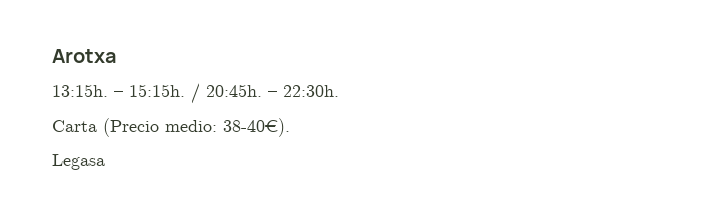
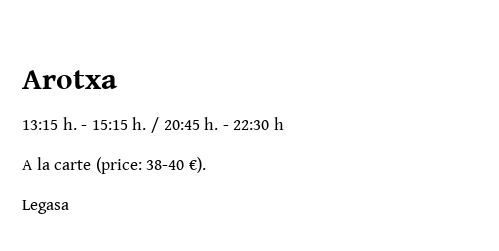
[52,83,339,104] [52,118,290,137] 13:15h. – 15:15h. / 20:45h. – 22:30h. // Carta (Precio medio: 38-40€). -> [22,117,284,133] [22,157,206,174] 13:15 h. - 15:15 h. / 20:45 h. - 22:30 h // A la carte (price: 38-40 €).

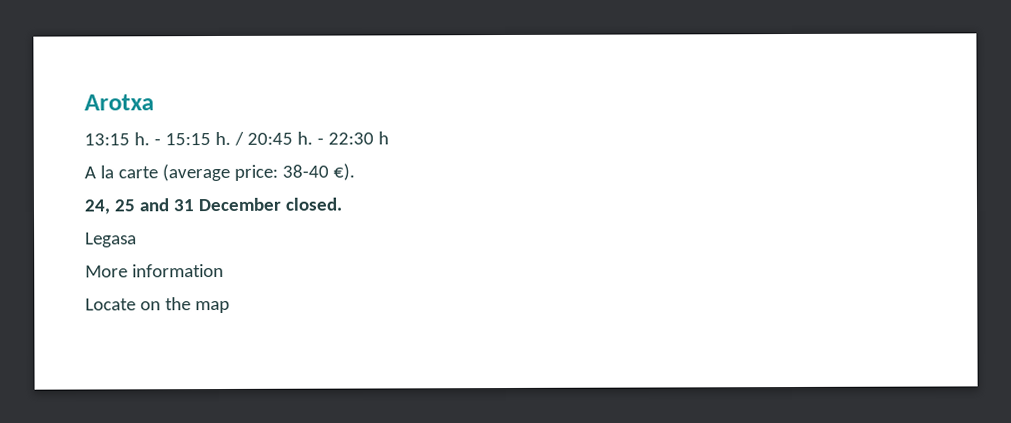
[95,157,142,174] (price: -> [161,163,278,182] (average price:
[22,200,69,214] Legasa -> [84,197,342,215] [85,232,137,248] [85,263,224,278] [85,297,230,314] 24, 25 and 31 December closed. // Legasa // More information // Locate on the map

